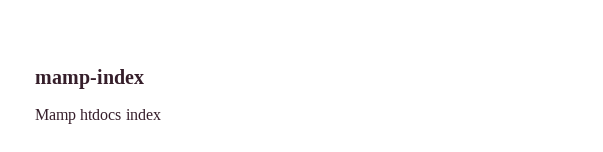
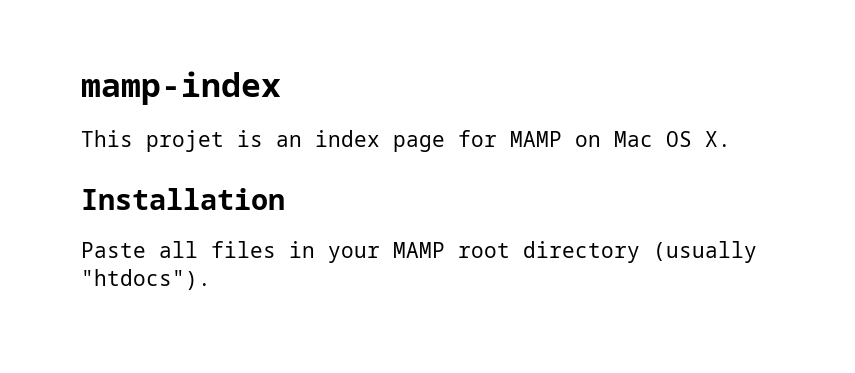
[35,109,161,124] Mamp htdocs index -> [81,130,731,152] [81,188,285,210] [81,241,757,263] [81,269,211,290] This projet is an index page for MAMP on Mac OS X. // Installation // Paste all files in your MAMP root directory (usually "htdocs").

